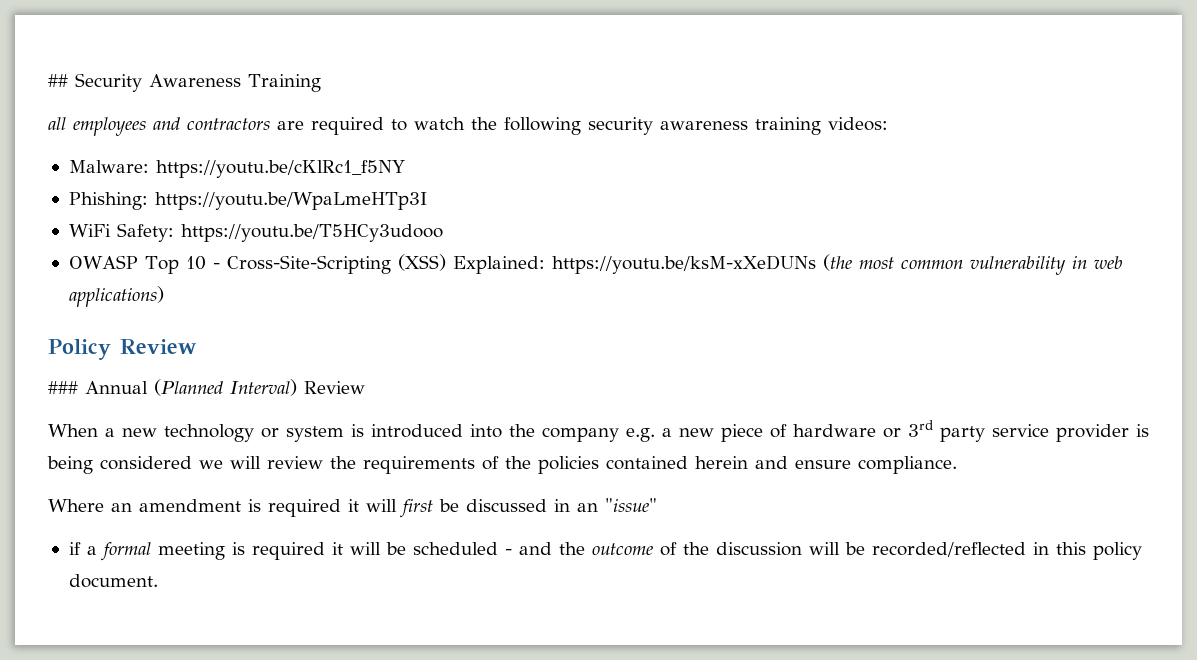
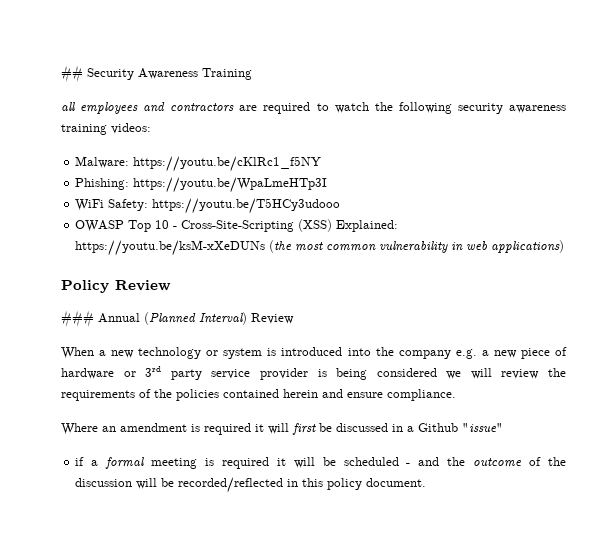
[577,503,598,512] an -> [407,423,458,432] a Github

